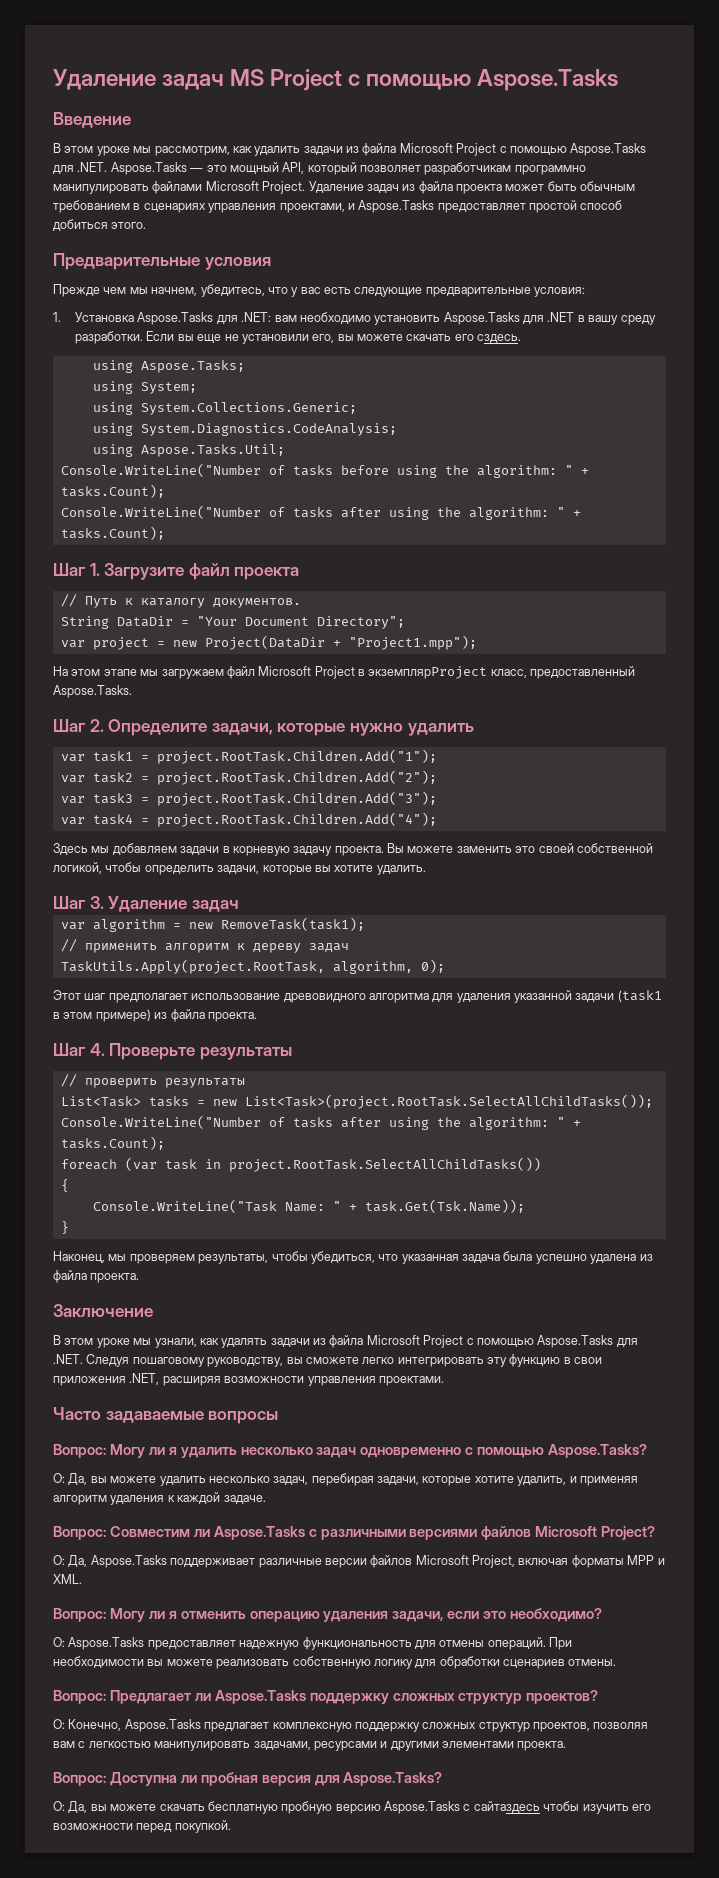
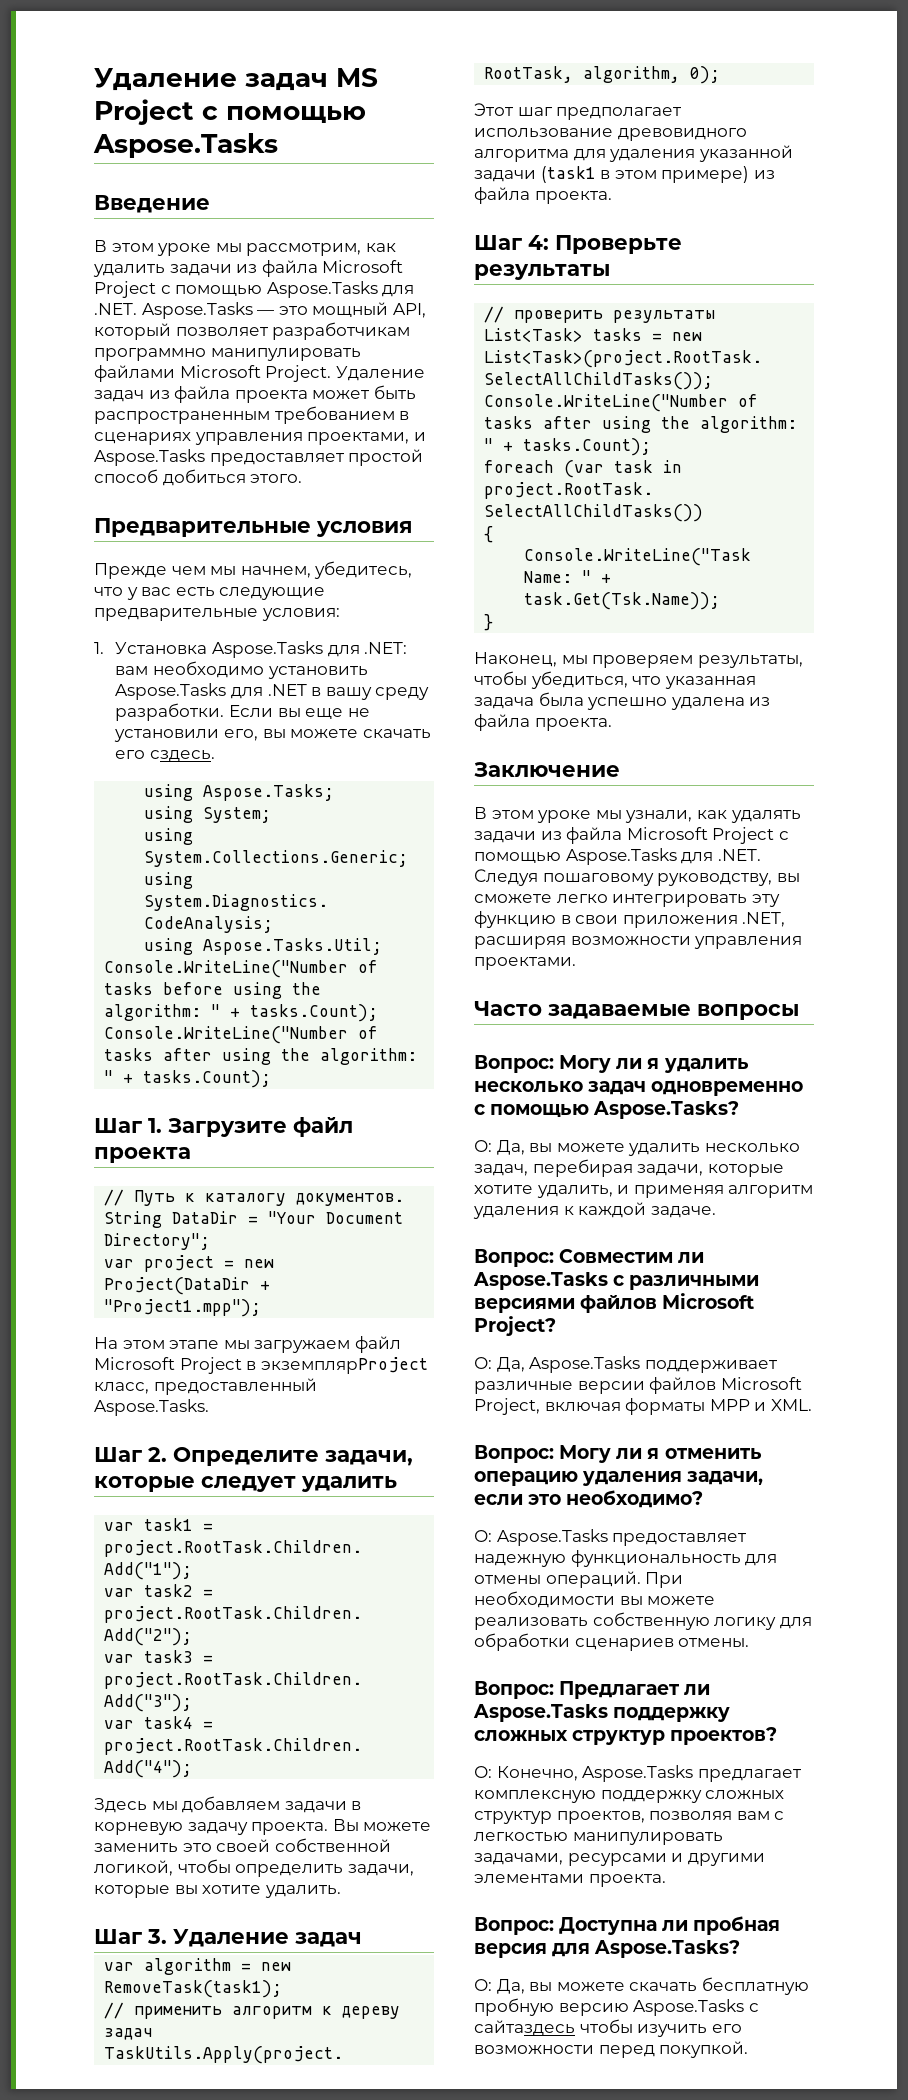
[580,181,636,191] обычным -> [94,411,270,424] распространенным
[349,723,403,736] нужно -> [201,1476,296,1492] следует
[89,1043,105,1056] 4. -> [528,235,549,250] 4:

